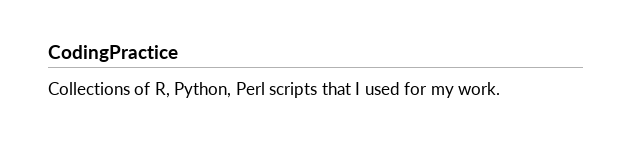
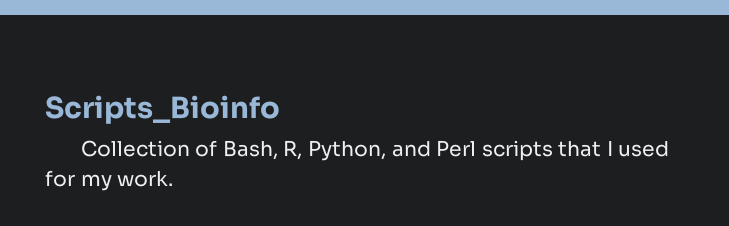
[48,45,178,62] [48,82,151,95] CodingPractice // Collections of -> [45,95,280,124] [80,140,278,160] Scripts_Bioinfo // Collection of Bash,
(232, 90) none -> [391,141,431,157] and

